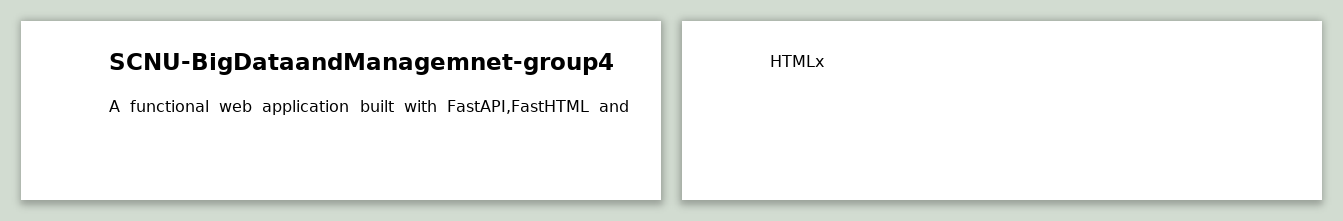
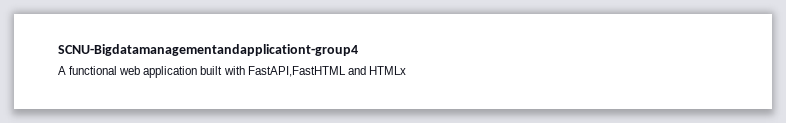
[109,53,614,75] SCNU-BigDataandManagemnet-group4 -> [58,44,358,56] SCNU-Bigdatamanagementandapplicationt-group4

